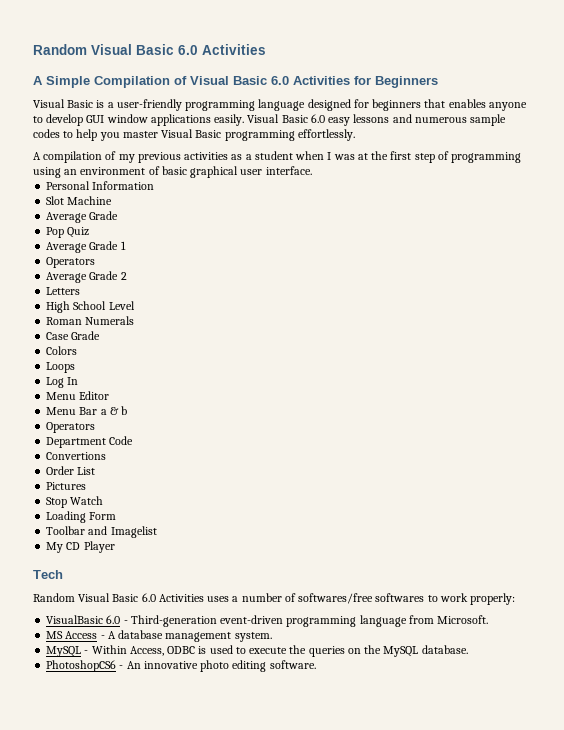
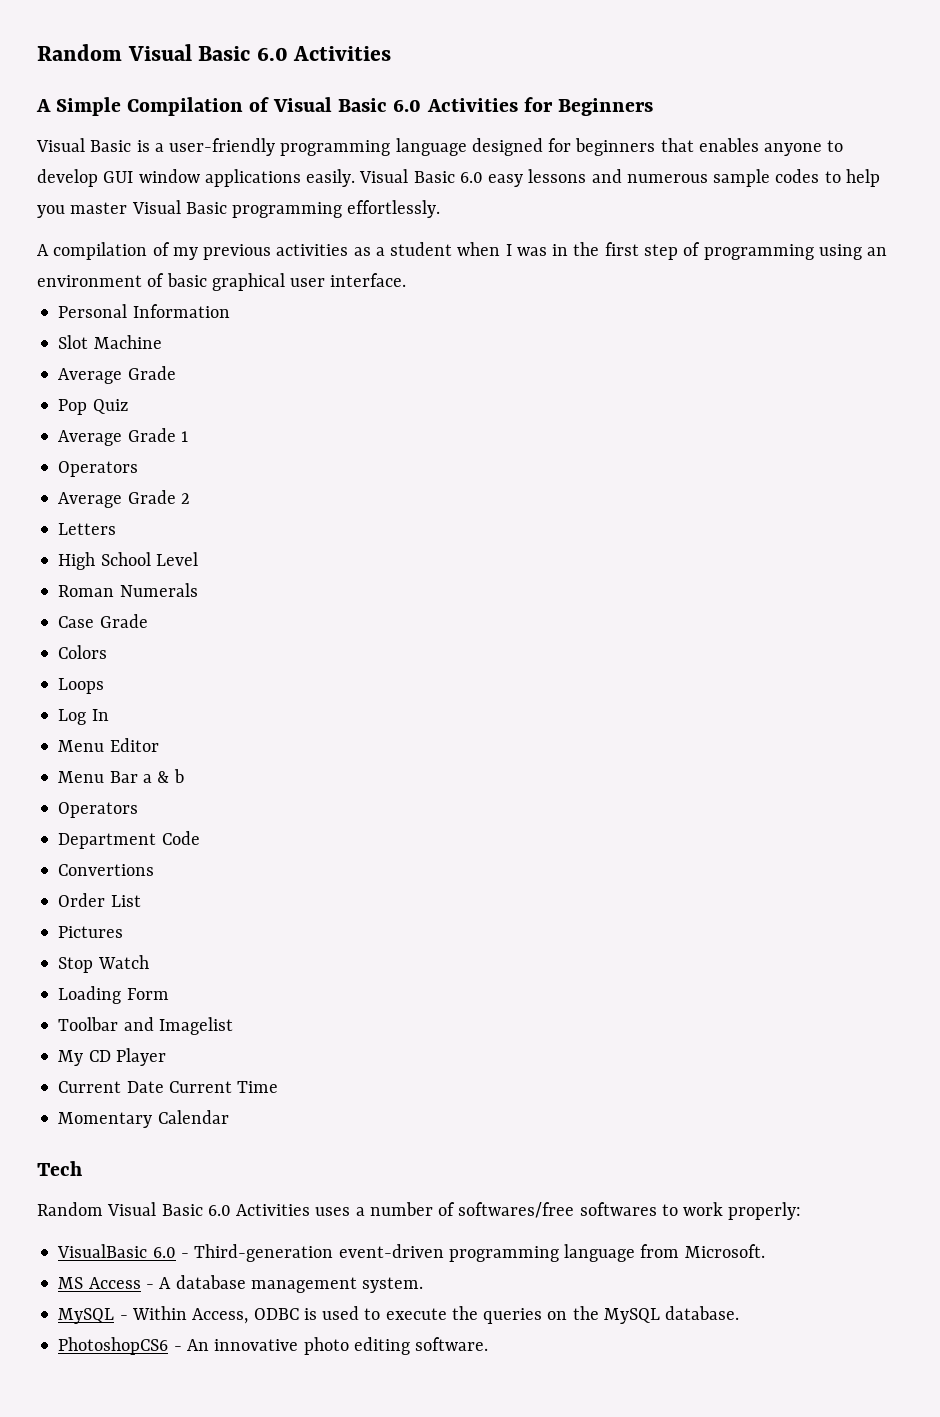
[357,153,368,160] at -> [552,244,569,256] in
(115, 547) none -> [58,1081,279,1093] [58,1110,229,1128] // Current Date Current Time // Momentary Calendar

